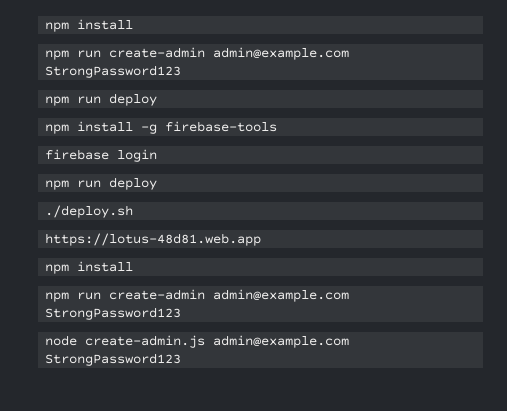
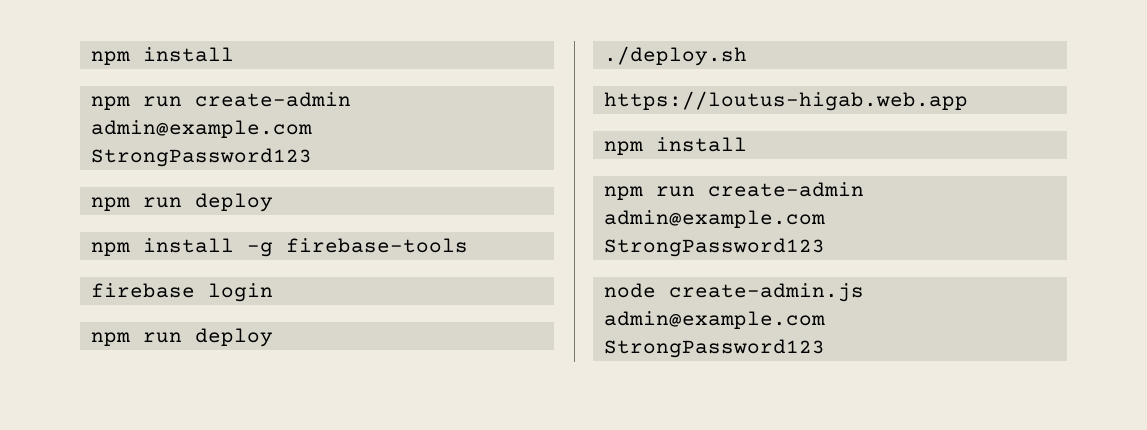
[44,233,261,246] https://lotus-48d81.web.app -> [603,91,968,111] https://loutus-higab.web.app

